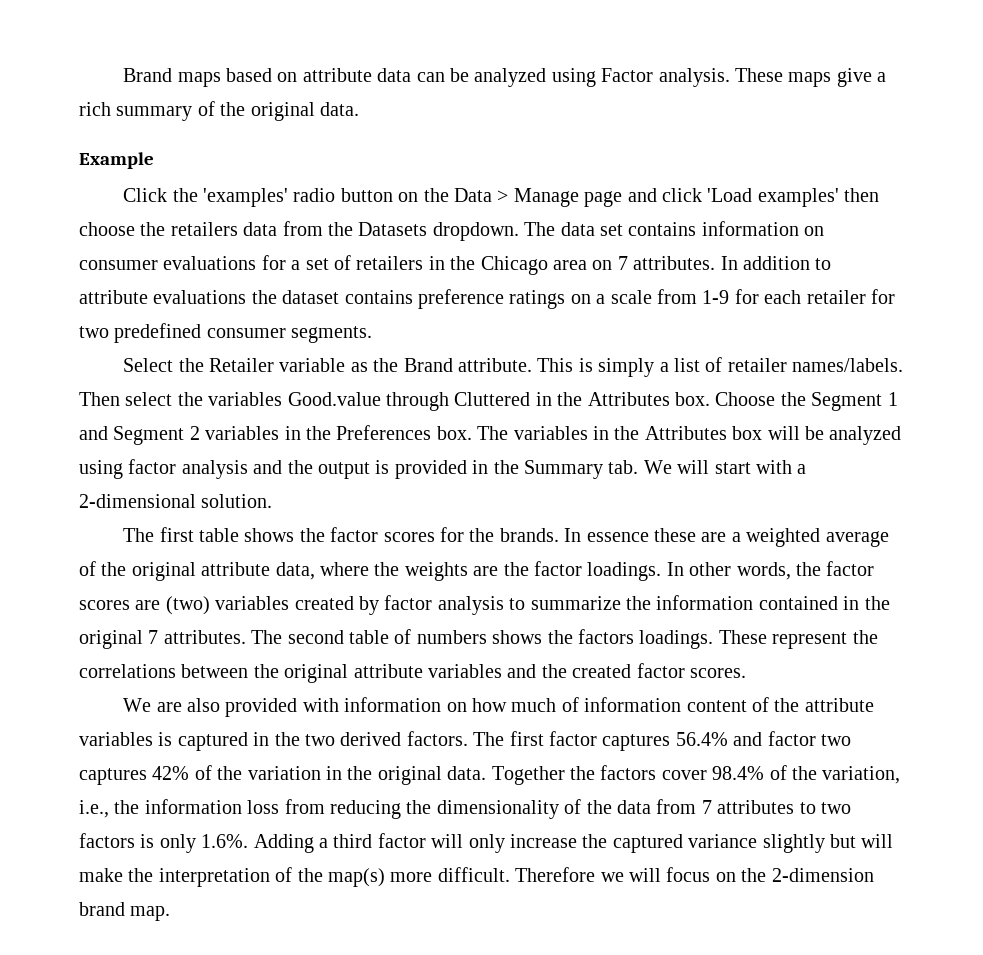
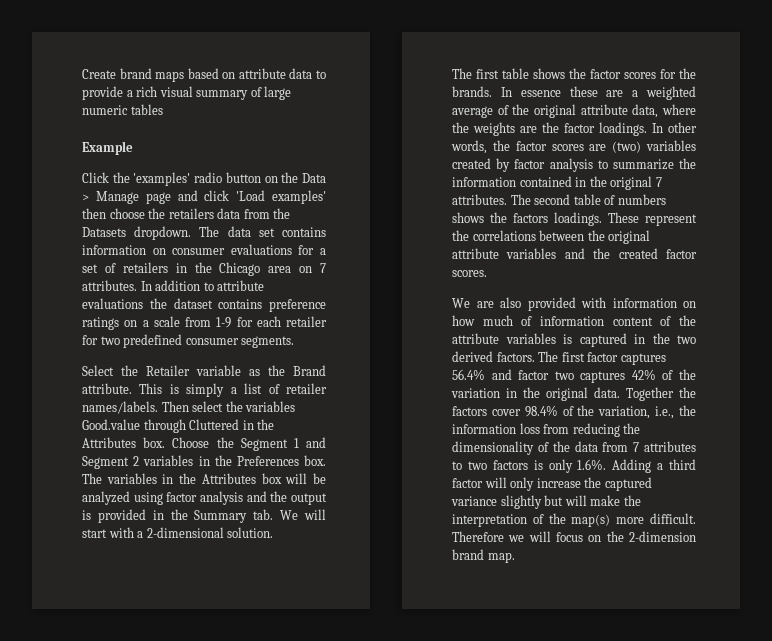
[123,68,173,82] Brand -> [82,68,152,79] Create brand
[416,68,872,87] can be analyzed using Factor analysis. These maps give -> [316,70,327,79] [82,86,123,100] to provide
(111, 109) none -> [159,86,193,97] visual
[220,102,359,121] the original data. -> [264,86,292,100] [82,104,163,115] large numeric tables

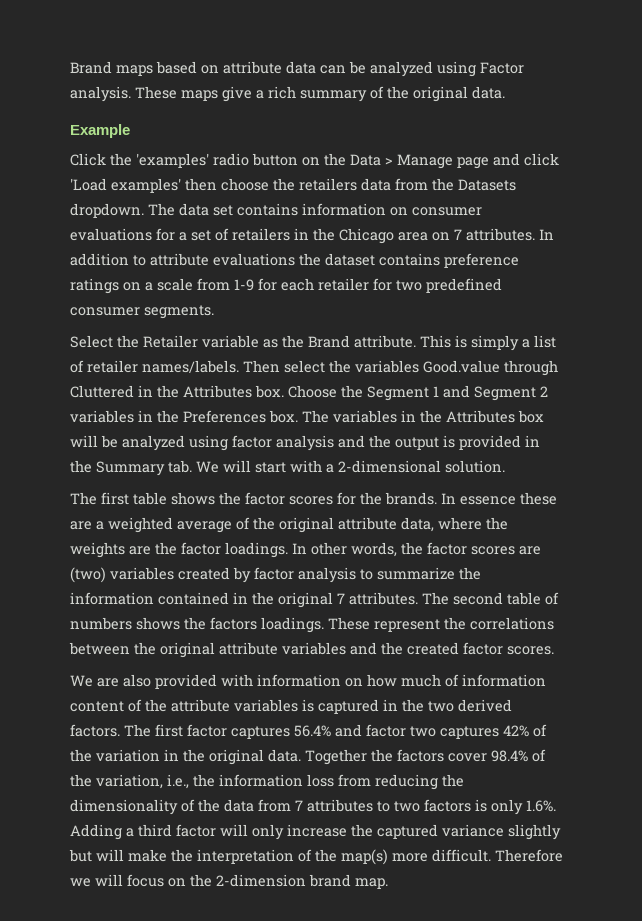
[82,68,152,79] Create brand -> [70,61,112,74] Brand
[316,70,327,79] [82,86,123,100] to provide -> [320,61,524,77] [70,86,252,102] can be analyzed using Factor analysis. These maps give
[159,86,193,97] visual -> (296, 92) none
[264,86,292,100] [82,104,163,115] large numeric tables -> [387,86,505,102] the original data.

